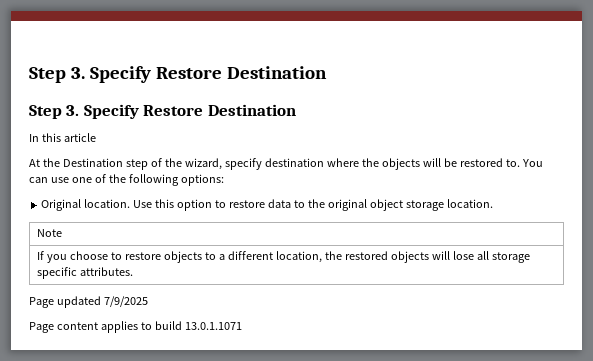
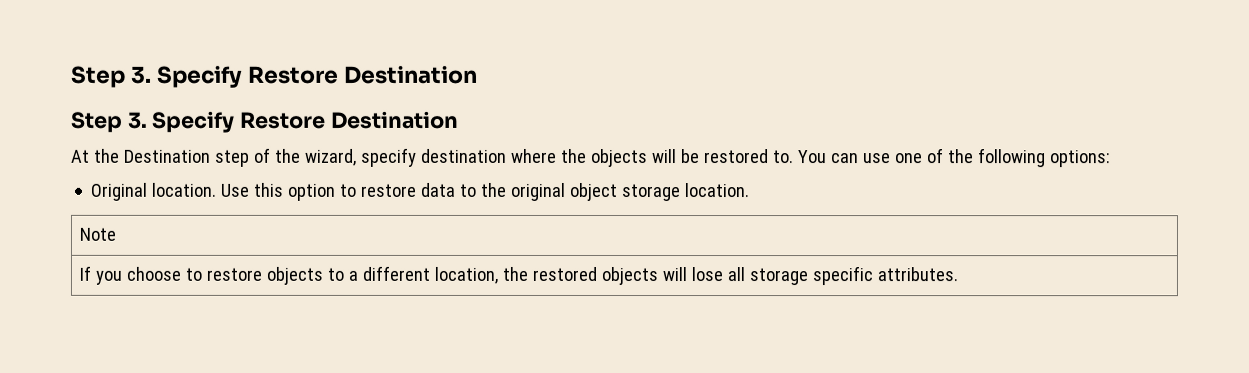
[29,133,96,142] // In this article -> (459, 119) none
[29,296,148,308] [29,321,242,333] // Page updated 7/9/2025 // Page content applies to build 13.0.1.1071 -> (959, 274) none

